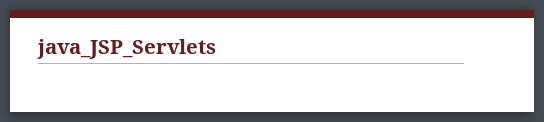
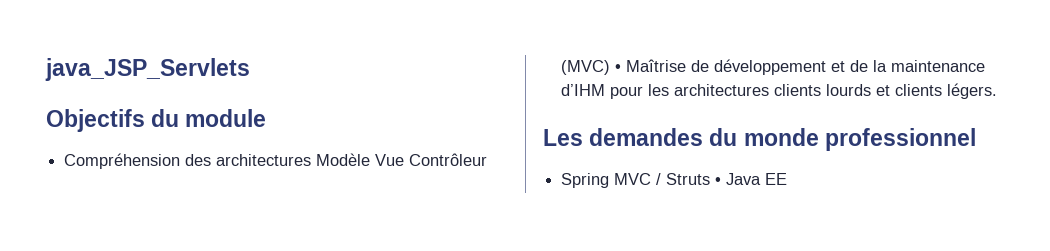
(216, 49) none -> [46,109,267,132] [64,153,488,169] [561,59,986,75] [561,83,998,99] [543,128,976,151] [561,173,788,188] // Objectifs du module // Compréhension des architectures Modèle Vue Contrôleur (MVC) • Maîtrise de développement et de la maintenance d’IHM pour les architectures clients lourds et clients légers. // Les demandes du monde professionnel // Spring MVC / Struts • Java EE

